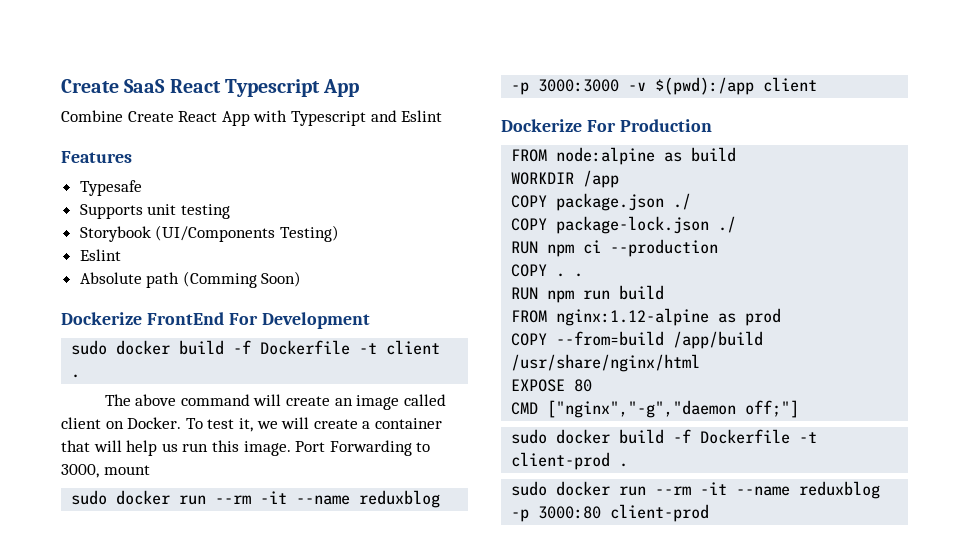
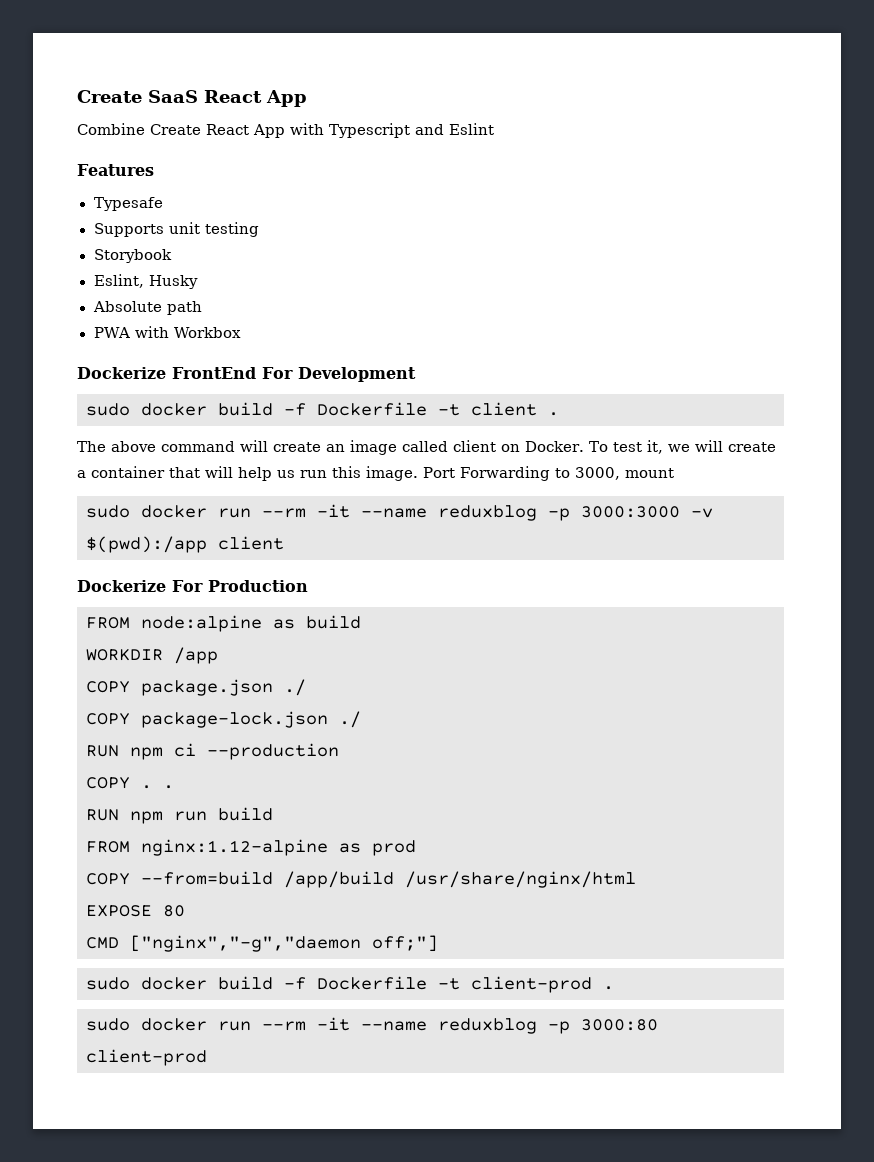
[224,79,320,97] Typescript -> (262, 96) none
[155,225,339,242] [79,249,121,261] (UI/Components Testing) // Eslint -> [93,274,198,289] // Eslint, Husky
[182,271,302,288] (Comming Soon) -> [93,326,242,338] // PWA with Workbox

